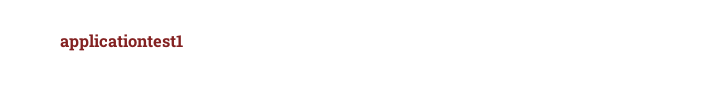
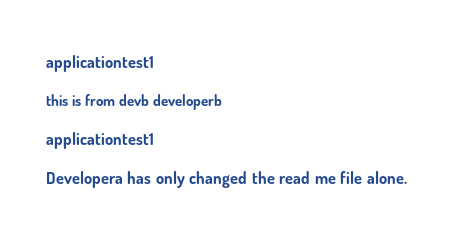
[60,34,183,51] applicationtest1 -> [46,55,154,72] [46,94,223,110] [46,132,154,149] [46,171,407,188] applicationtest1 // this is from devb developerb // applicationtest1 // Developera has only changed the read me file alone.

